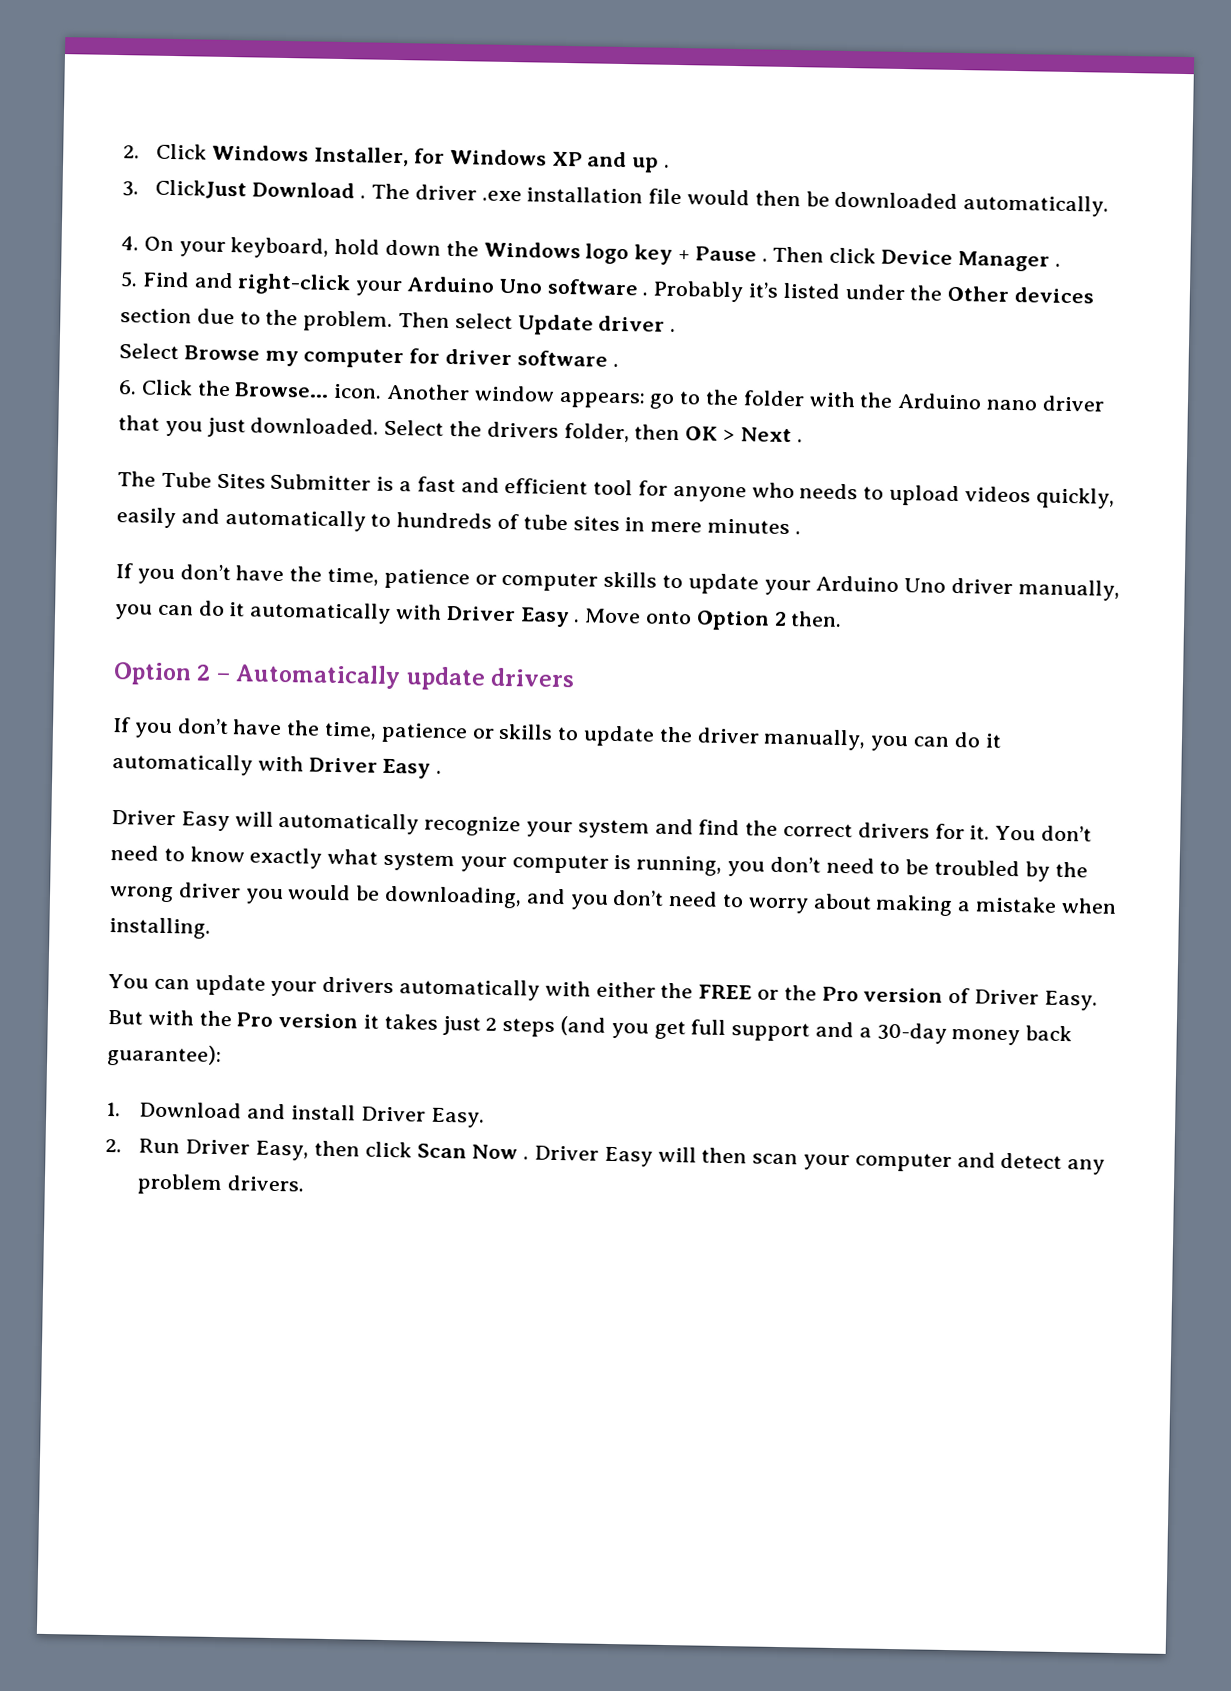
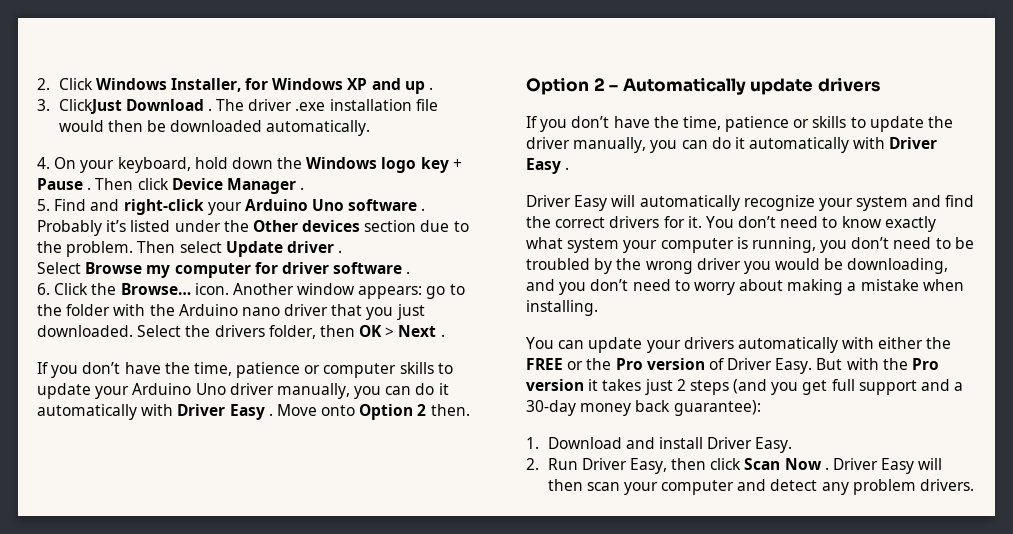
[117,471,1115,509] [116,507,801,535] // The Tube Sites Submitter is a fast and efficient tool for anyone who needs to upload videos quickly, easily and automatically to hundreds of tube sites in mere minutes . -> (445, 335) none

